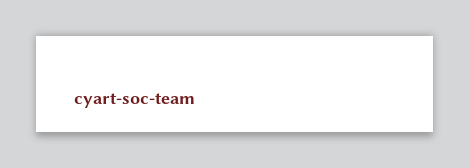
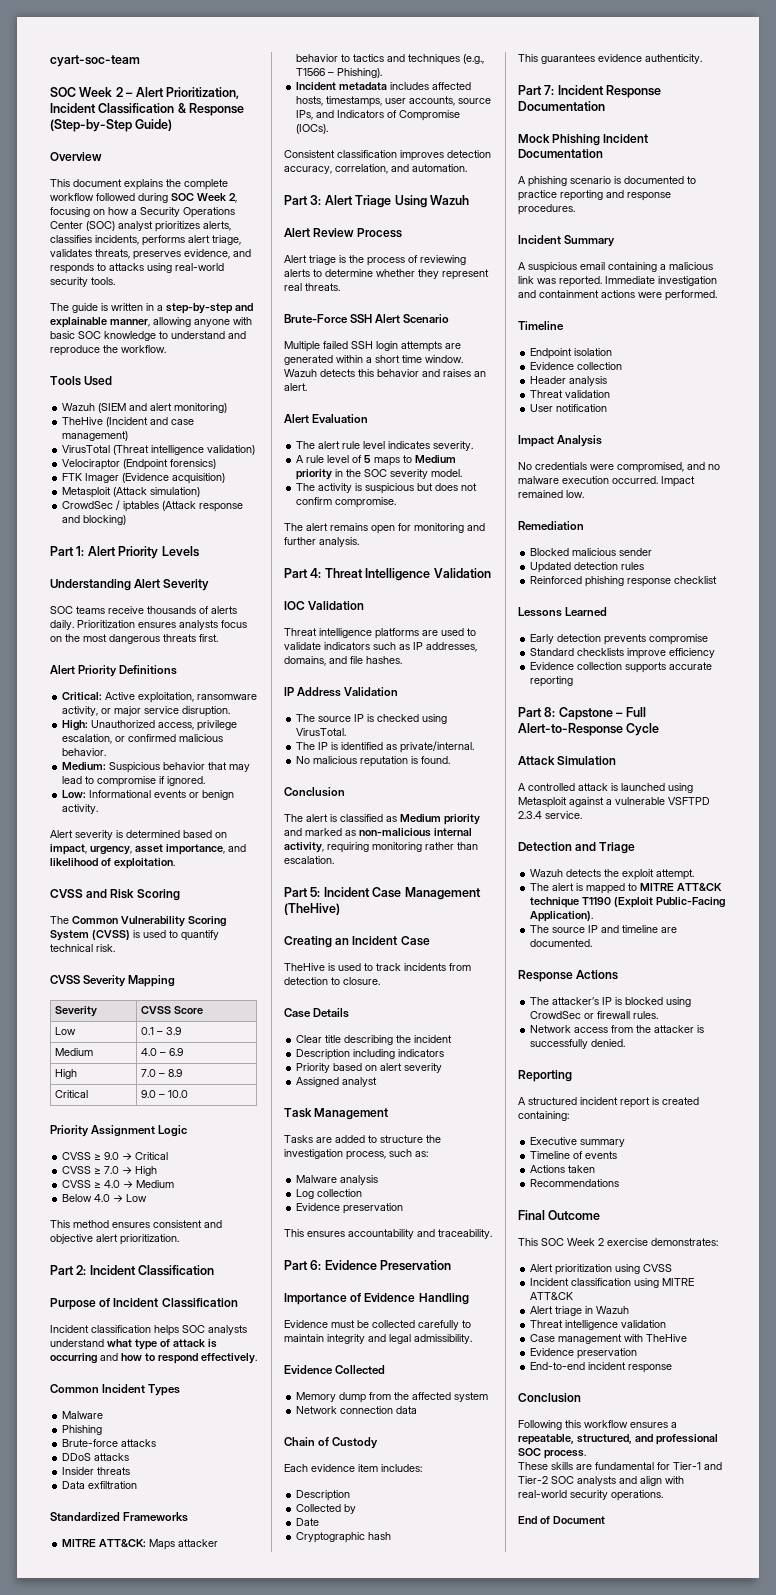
(195, 100) none -> [50,87,239,99] [50,103,245,116] [50,119,173,132] [50,152,102,161] [50,179,228,190] [50,193,237,203] [50,207,235,218] [50,221,231,232] [50,235,241,246] [50,249,251,260] [50,263,224,274] [50,277,115,287] [50,303,253,314] [50,317,252,328] [50,331,246,341] [50,345,166,356] [50,376,113,386] [62,403,228,413] [62,417,195,427] [62,431,129,441] [62,445,256,455] [62,459,217,470] [62,473,226,484] [62,487,201,498] [62,500,244,512] [62,515,127,525] [50,546,199,559] [50,579,210,591] [50,606,237,614] [50,620,247,630] [50,634,218,644] [50,665,178,677] [62,692,258,703] [62,706,231,717] [62,720,238,731] [62,734,224,744] [62,748,107,756] [62,762,251,773] [62,776,206,787] [62,790,235,800] [62,804,99,814] [50,830,227,840] [50,844,246,855] [50,858,175,869] [50,889,180,901] [50,916,226,927] [50,930,219,941] [50,944,115,952] [50,975,176,987] [55,1006,98,1017] [141,1006,204,1014] [55,1027,77,1035] [141,1027,182,1035] [55,1048,94,1056] [141,1048,184,1056] [55,1069,78,1079] [141,1069,183,1077] [55,1090,89,1098] [141,1090,189,1098] [50,1125,188,1137] [62,1152,169,1160] [62,1166,158,1176] [62,1180,175,1188] [62,1194,148,1202] [50,1220,222,1228] [50,1234,179,1245] [50,1265,215,1276] [50,1298,238,1310] [50,1325,247,1336] [50,1339,217,1350] [50,1353,257,1364] [50,1384,181,1396] [62,1411,104,1419] [62,1425,103,1435] [62,1439,157,1447] [62,1453,130,1461] [62,1467,131,1475] [62,1481,138,1489] [50,1512,189,1522] [62,1539,219,1550] [296,54,485,65] [296,68,383,78] [296,82,472,90] [296,96,492,107] [296,110,461,121] [296,124,329,134] [284,150,491,161] [284,164,467,174] [284,195,469,208] [284,228,403,238] [284,255,466,266] [284,269,489,280] [284,283,340,291] [284,314,450,323] [284,341,461,352] [284,355,463,365] [284,369,486,377] [284,383,307,391] [284,414,369,423] [296,441,474,451] [296,455,457,466] [296,469,463,480] [296,483,478,494] [296,497,397,508] [284,523,485,534] [284,537,359,547] [284,568,491,581] [284,601,365,610] [284,628,476,639] [284,642,477,652] [284,656,402,666] [284,687,399,697] [296,714,448,724] [296,728,347,736] [296,741,475,753] [296,756,451,767] [284,787,345,797] [284,814,480,825] [284,828,472,837] [284,842,478,853] [284,856,334,864] [284,887,481,900] [284,903,340,915] [284,936,430,948] [284,963,471,971] [284,977,380,985] [284,1008,350,1018] [296,1035,453,1045] [296,1049,445,1060] [296,1063,443,1073] [296,1077,378,1087] [284,1108,389,1120] [284,1135,441,1143] [284,1149,428,1160] [296,1175,379,1185] [296,1189,363,1199] [296,1203,404,1214] [284,1229,492,1239] [284,1260,452,1271] [284,1293,469,1305] [284,1320,471,1330] [284,1334,472,1344] [284,1365,386,1374] [296,1392,489,1403] [296,1406,418,1414] [284,1437,379,1449] [284,1464,422,1472] [296,1490,351,1501] [296,1504,357,1514] [296,1518,320,1526] [296,1532,392,1543] [518,54,702,64] [518,85,662,98] [518,101,605,111] [518,134,649,146] [518,149,603,158] [518,176,696,187] [518,190,671,201] [518,204,575,215] [518,235,616,247] [518,262,713,273] [518,276,717,287] [518,290,717,301] [518,321,564,330] [530,348,613,359] [530,362,623,370] [530,376,608,386] [530,390,611,398] [530,404,608,412] [518,435,603,447] [518,462,720,473] [518,476,695,487] [518,490,584,498] [518,521,584,530] [530,548,653,556] [530,562,645,573] [530,576,718,587] [518,607,608,617] [530,634,709,645] [530,648,716,659] [530,662,713,673] [530,676,574,687] [518,707,646,720] [518,723,660,736] [518,756,617,765] [518,783,693,793] [518,797,710,808] [518,811,582,819] [518,842,636,854] [530,869,695,880] [530,883,723,894] [530,897,726,908] [530,911,594,922] [530,925,678,933] [530,939,593,947] [518,970,619,982] [530,997,692,1007] [530,1011,659,1019] [530,1025,705,1033] [530,1039,626,1049] [518,1070,572,1082] [518,1097,699,1108] [518,1111,569,1121] [530,1137,626,1147] [530,1151,618,1159] [530,1165,596,1173] [530,1179,620,1187] [518,1210,601,1220] [518,1238,718,1246] [530,1264,673,1275] [530,1278,695,1288] [530,1292,574,1300] [530,1306,630,1316] [530,1320,667,1330] [530,1334,688,1344] [530,1348,638,1359] [530,1362,673,1373] [518,1393,581,1403] [518,1420,677,1430] [518,1434,718,1445] [518,1448,586,1459] [518,1462,722,1470] [518,1476,684,1486] [518,1490,663,1501] [518,1516,605,1524] // SOC Week 2 – Alert Prioritization, Incident Classification & Response (Step-by-Step Guide) // Overview // This document explains the complete workflow followed during SOC Week 2, focusing on how a Security Operations Center (SOC) analyst prioritizes alerts, classifies incidents, performs alert triage, validates threats, preserves evidence, and responds to attacks using real-world security tools. // The guide is written in a step-by-step and explainable manner, allowing anyone with basic SOC knowledge to understand and reproduce the workflow. // Tools Used // Wazuh (SIEM and alert monitoring) // TheHive (Incident and case management) // VirusTotal (Threat intelligence validation) // Velociraptor (Endpoint forensics) // FTK Imager (Evidence acquisition) // Metasploit (Attack simulation) // CrowdSec / iptables (Attack response and blocking) // Part 1: Alert Priority Levels // Understanding Alert Severity // SOC teams receive thousands of alerts daily. Prioritization ensures analysts focus on the most dangerous threats first. // Alert Priority Definitions // Critical: Active exploitation, ransomware activity, or major service disruption. // High: Unauthorized access, privilege escalation, or confirmed malicious behavior. // Medium: Suspicious behavior that may lead to compromise if ignored. // Low: Informational events or benign activity. // Alert severity is determined based on impact, urgency, asset importance, and likelihood of exploitation. // CVSS and Risk Scoring // The Common Vulnerability Scoring System (CVSS) is used to quantify technical risk. // CVSS Severity Mapping // Severity | CVSS Score // Low | 0.1 – 3.9 // Medium | 4.0 – 6.9 // High | 7.0 – 8.9 // Critical | 9.0 – 10.0 // Priority Assignment Logic // CVSS ≥ 9.0 → Critical // CVSS ≥ 7.0 → High // CVSS ≥ 4.0 → Medium // Below 4.0 → Low // This method ensures consistent and objective alert prioritization. // Part 2: Incident Classification // Purpose of Incident Classification // Incident classification helps SOC analysts understand what type of attack is occurring and how to respond effectively. // Common Incident Types // Malware // Phishing // Brute-force attacks // DDoS attacks // Insider threats // Data exfiltration // Standardized Frameworks // MITRE ATT&CK: Maps attacker behavior to tactics and techniques (e.g., T1566 – Phishing). // Incident metadata includes affected hosts, timestamps, user accounts, source IPs, and Indicators of Compromise (IOCs). // Consistent classification improves detection accuracy, correlation, and automation. // Part 3: Alert Triage Using Wazuh // Alert Review Process // Alert triage is the process of reviewing alerts to determine whether they represent real threats. // Brute-Force SSH Alert Scenario // Multiple failed SSH login attempts are generated within a short time window. Wazuh detects this behavior and raises an alert. // Alert Evaluation // The alert rule level indicates severity. // A rule level of 5 maps to Medium priority in the SOC severity model. // The activity is suspicious but does not confirm compromise. // The alert remains open for monitoring and further analysis. // Part 4: Threat Intelligence Validation // IOC Validation // Threat intelligence platforms are used to validate indicators such as IP addresses, domains, and file hashes. // IP Address Validation // The source IP is checked using VirusTotal. // The IP is identified as private/internal. // No malicious reputation is found. // Conclusion // The alert is classified as Medium priority and marked as non-malicious internal activity, requiring monitoring rather than escalation. // Part 5: Incident Case Management (TheHive) // Creating an Incident Case // TheHive is used to track incidents from detection to closure. // Case Details // Clear title describing the incident // Description including indicators // Priority based on alert severity // Assigned analyst // Task Management // Tasks are added to structure the investigation process, such as: // Malware analysis // Log collection // Evidence preservation // This ensures accountability and traceability. // Part 6: Evidence Preservation // Importance of Evidence Handling // Evidence must be collected carefully to maintain integrity and legal admissibility. // Evidence Collected // Memory dump from the affected system // Network connection data // Chain of Custody // Each evidence item includes: // Description // Collected by // Date // Cryptographic hash // This guarantees evidence authenticity. // Part 7: Incident Response Documentation // Mock Phishing Incident Documentation // A phishing scenario is documented to practice reporting and response procedures. // Incident Summary // A suspicious email containing a malicious link was reported. Immediate investigation and containment actions were performed. // Timeline // Endpoint isolation // Evidence collection // Header analysis // Threat validation // User notification // Impact Analysis // No credentials were compromised, and no malware execution occurred. Impact remained low. // Remediation // Blocked malicious sender // Updated detection rules // Reinforced phishing response checklist // Lessons Learned // Early detection prevents compromise // Standard checklists improve efficiency // Evidence collection supports accurate reporting // Part 8: Capstone – Full Alert-to-Response Cycle // Attack Simulation // A controlled attack is launched using Metasploit against a vulnerable VSFTPD 2.3.4 service. // Detection and Triage // Wazuh detects the exploit attempt. // The alert is mapped to MITRE ATT&CK technique T1190 (Exploit Public-Facing Application). // The source IP and timeline are documented. // Response Actions // The attacker’s IP is blocked using CrowdSec or firewall rules. // Network access from the attacker is successfully denied. // Reporting // A structured incident report is created containing: // Executive summary // Timeline of events // Actions taken // Recommendations // Final Outcome // This SOC Week 2 exercise demonstrates: // Alert prioritization using CVSS // Incident classification using MITRE ATT&CK // Alert triage in Wazuh // Threat intelligence validation // Case management with TheHive // Evidence preservation // End-to-end incident response // Conclusion // Following this workflow ensures a repeatable, structured, and professional SOC process. // These skills are fundamental for Tier-1 and Tier-2 SOC analysts and align with real-world security operations. // End of Document

